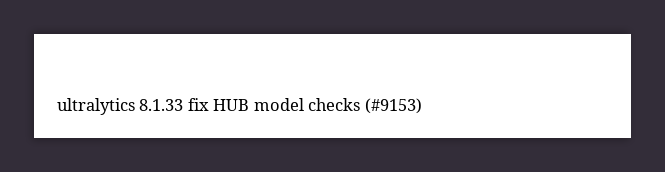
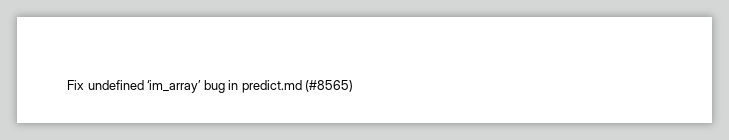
[57,98,422,115] ultralytics 8.1.33 fix HUB model checks (#9153) -> [67,80,354,93] Fix undefined ‘im_array’ bug in predict.md (#8565)

